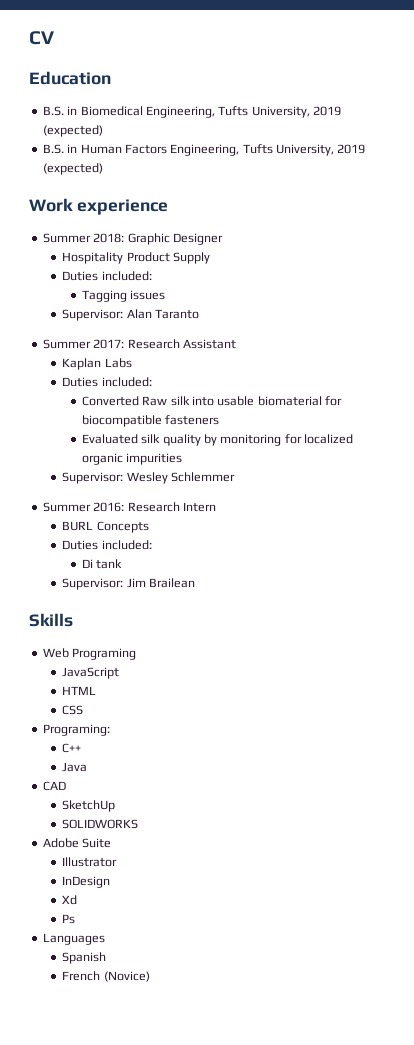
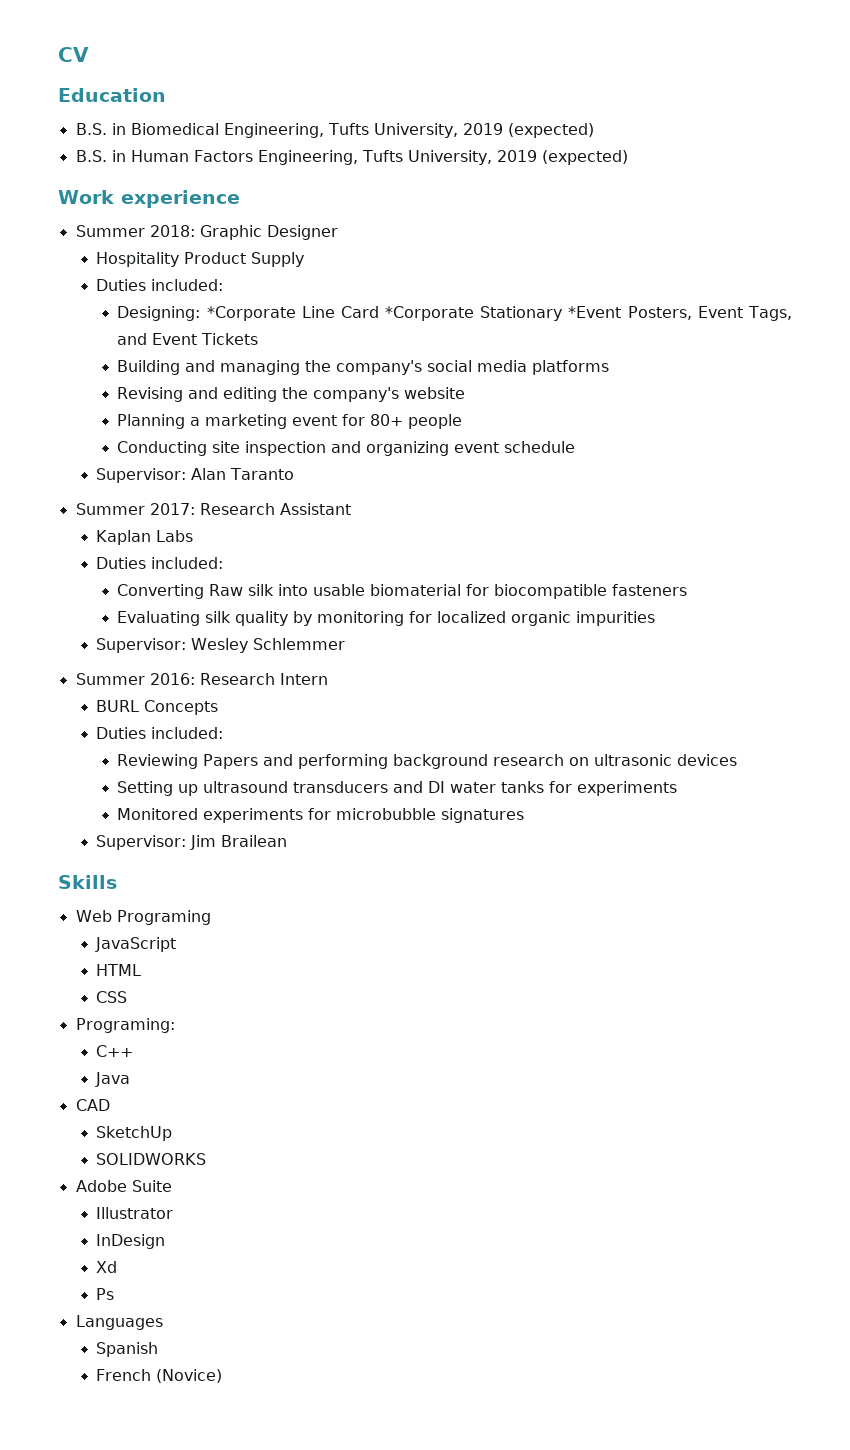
[81,290,166,302] Tagging issues -> [117,306,793,321] [117,333,259,345] [117,360,610,375] [117,387,466,402] [117,414,463,429] [117,441,576,456] Designing: *Corporate Line Card *Corporate Stationary *Event Posters, Event Tags, and Event Tickets // Building and managing the company's social media platforms // Revising and editing the company's website // Planning a marketing event for 80+ people // Conducting site inspection and organizing event schedule
[81,396,139,406] Converted -> [117,584,205,599] Converting
[81,434,138,444] Evaluated -> [117,611,201,626] Evaluating
[81,559,123,569] Di tank -> [117,754,738,769] [117,781,678,796] [117,808,525,823] Reviewing Papers and performing background research on ultrasonic devices // Setting up ultrasound transducers and DI water tanks for experiments // Monitored experiments for microbubble signatures

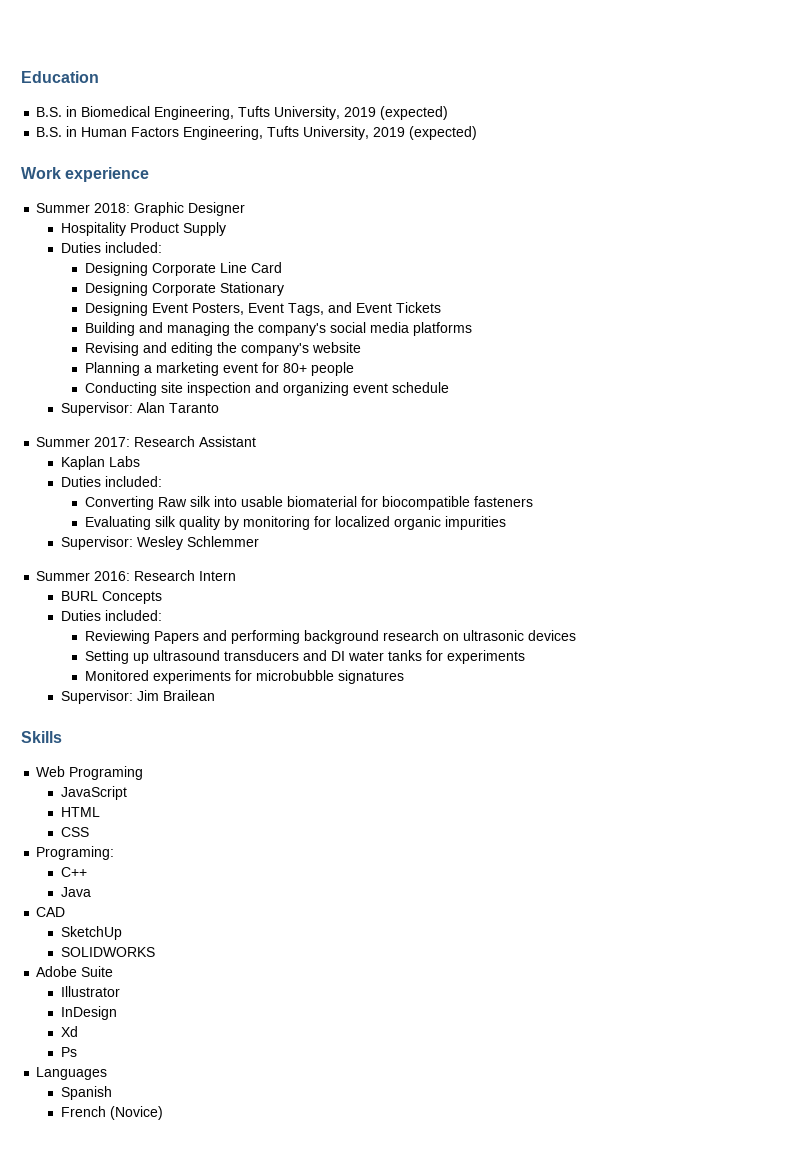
[58,47,89,62] CV // -> (21, 77) none
[117,306,296,321] Designing: *Corporate -> [85,262,217,276] Designing Corporate
[385,306,475,321] *Corporate -> [85,282,217,296] // Designing Corporate
[568,306,622,318] *Event -> [85,302,189,316] // Designing Event

